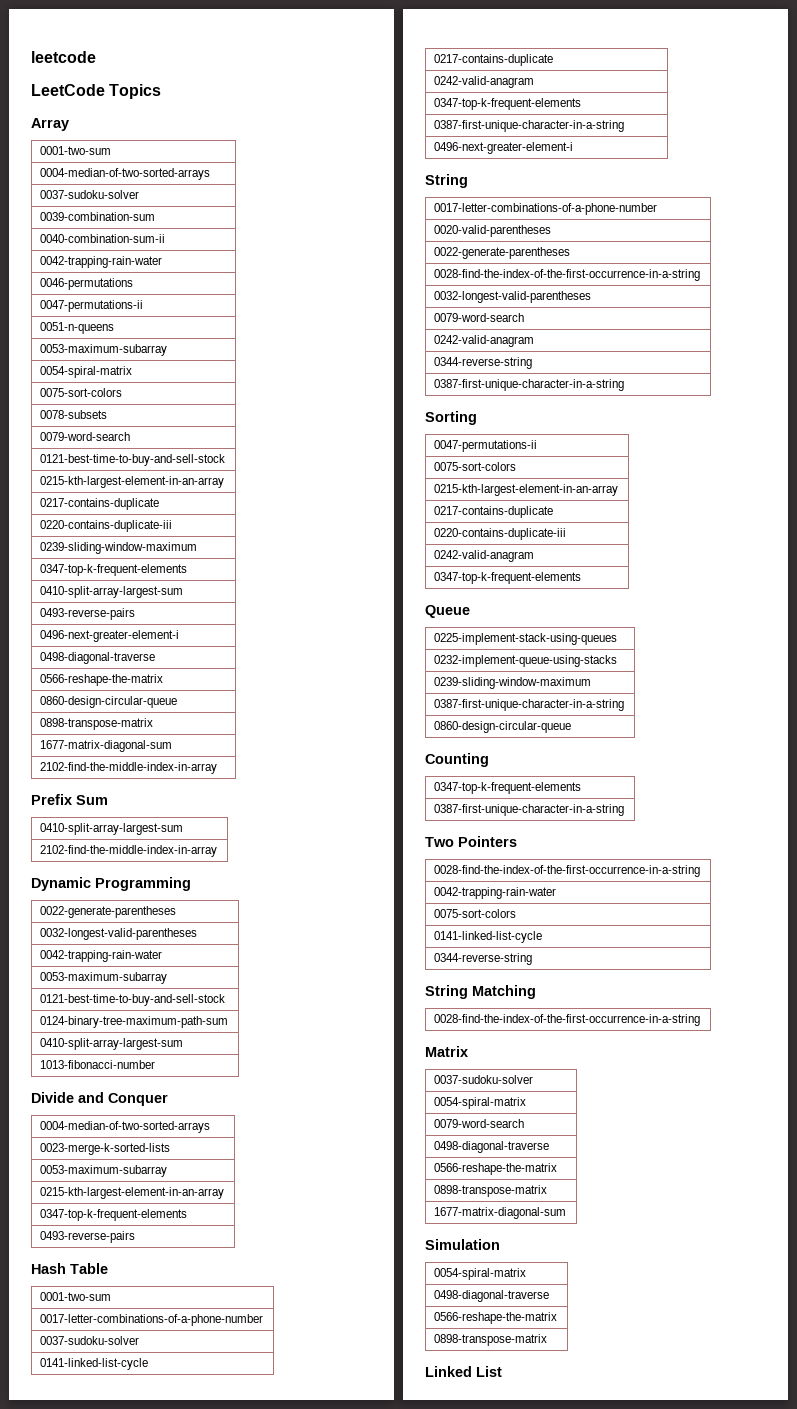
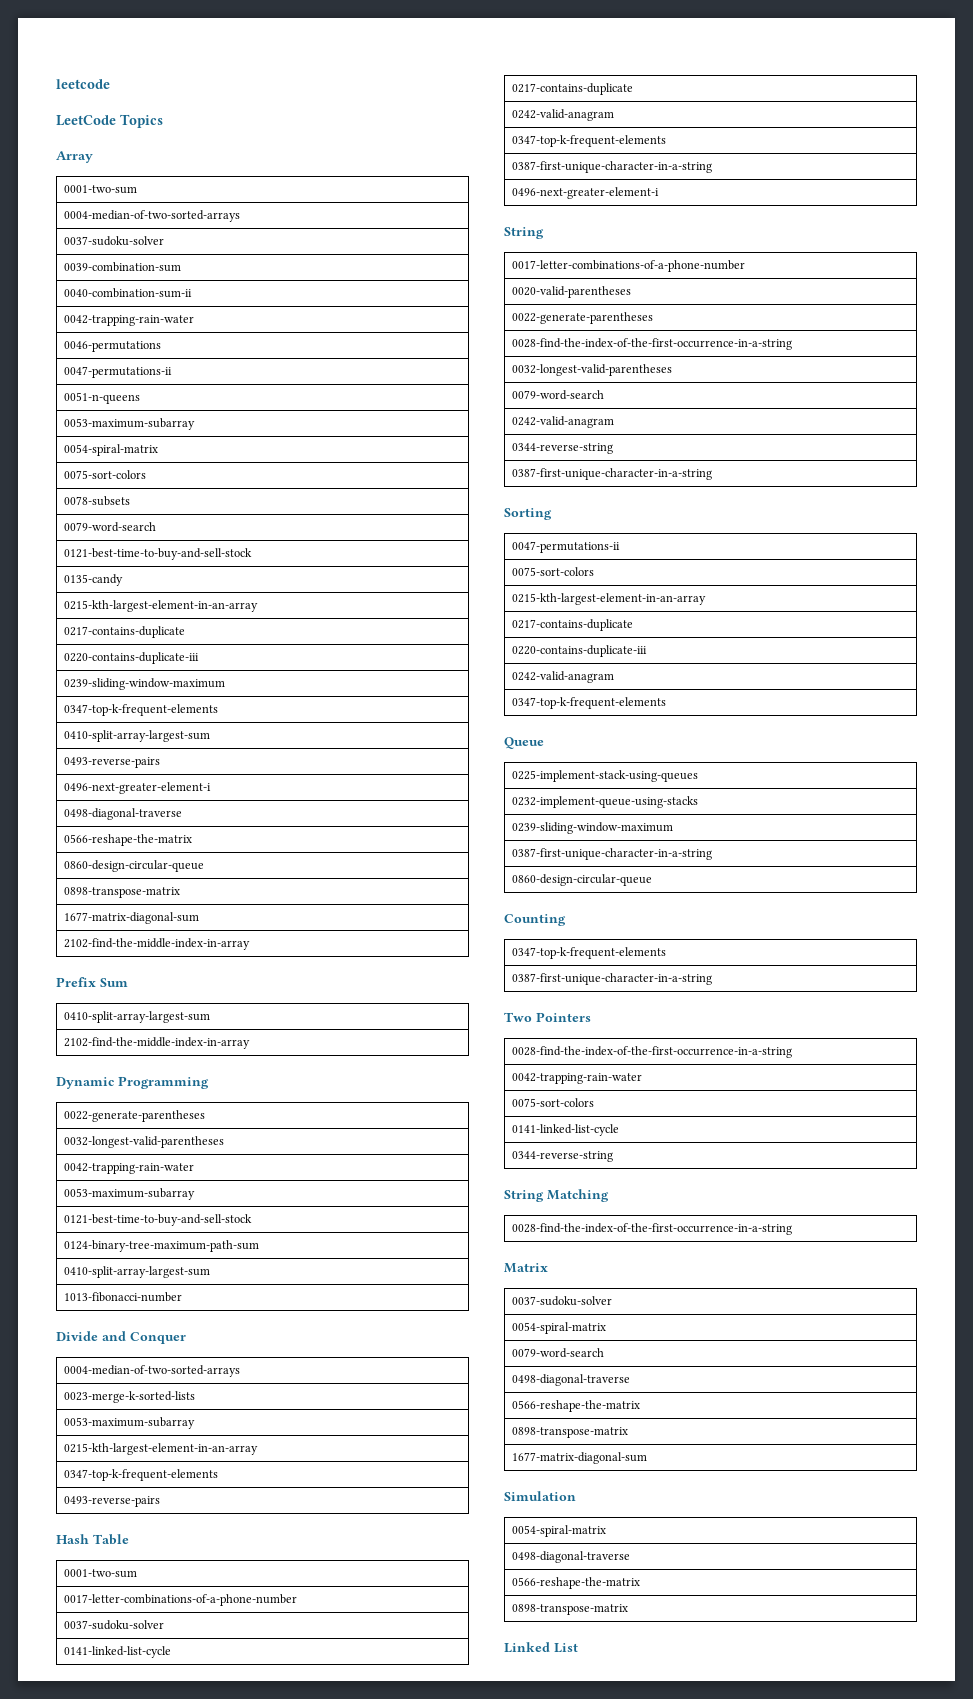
(226, 460) none -> [63,574,123,586] // 0135-candy

